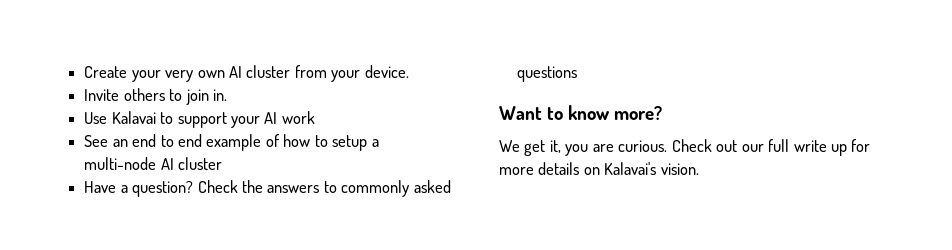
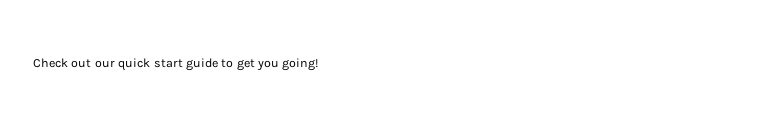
[84,65,409,82] [84,88,227,105] [84,111,315,128] [84,134,379,151] [84,157,223,170] [84,180,451,197] [517,66,578,82] [499,105,663,120] [499,139,871,156] [499,162,699,175] Create your very own AI cluster from your device. // Invite others to join in. // Use Kalavai to support your AI work // See an end to end example of how to setup a multi-node AI cluster // Have a question? Check the answers to commonly asked questions // Want to know more? // We get it, you are curious. Check out our full write up for more details on Kalavai's vision. -> [33,58,319,71] Check out our quick start guide to get you going!

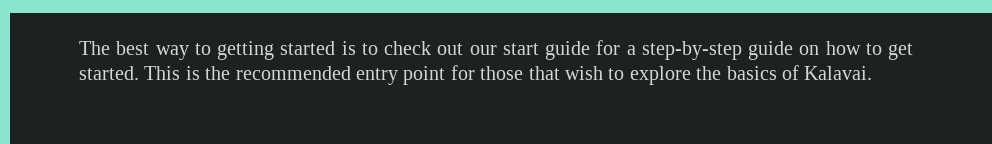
[33,58,68,68] Check -> [79,41,431,60] The best way to getting started is to check
[118,58,151,71] quick -> (497, 50) none
[221,58,319,71] to get you going! -> [596,40,913,60] [79,65,873,85] for a step-by-step guide on how to get started. This is the recommended entry point for those that wish to explore the basics of Kalavai.

